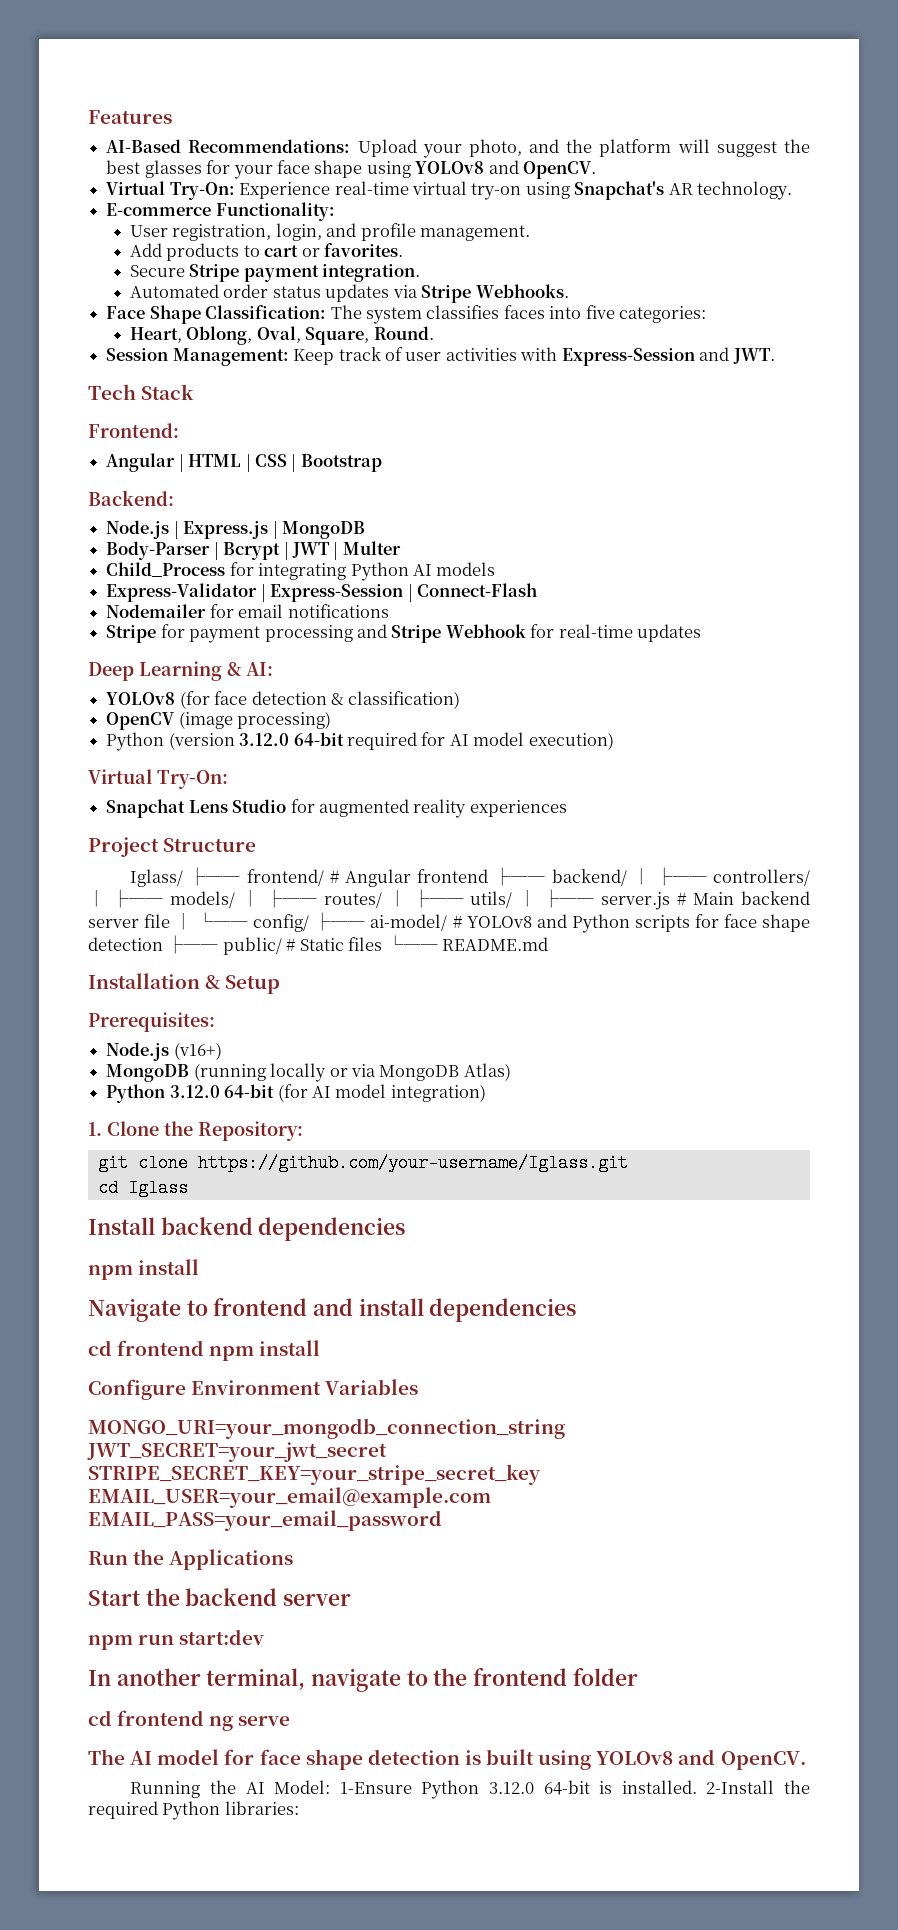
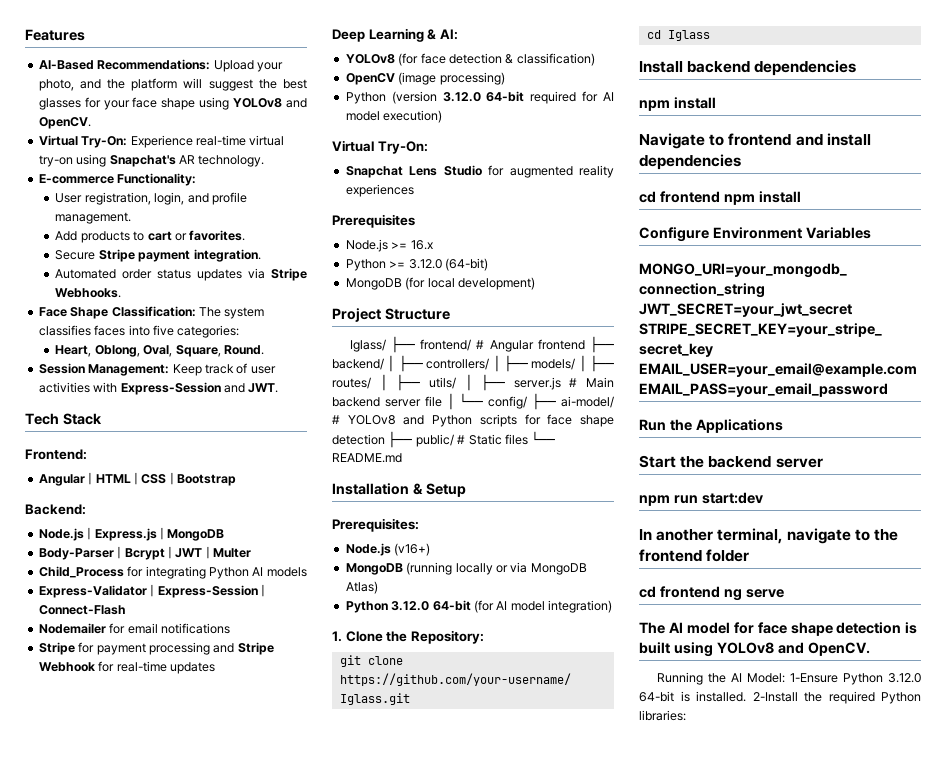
(567, 808) none -> [332,214,415,228] [345,239,433,252] [345,258,488,271] [345,277,535,290] // Prerequisites // Node.js >= 16.x // Python >= 3.12.0 (64-bit) // MongoDB (for local development)

